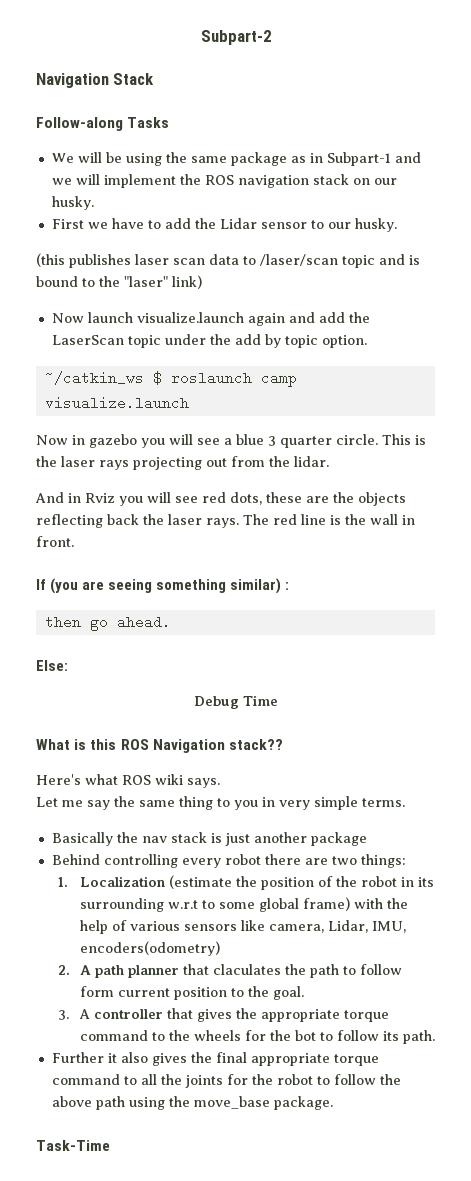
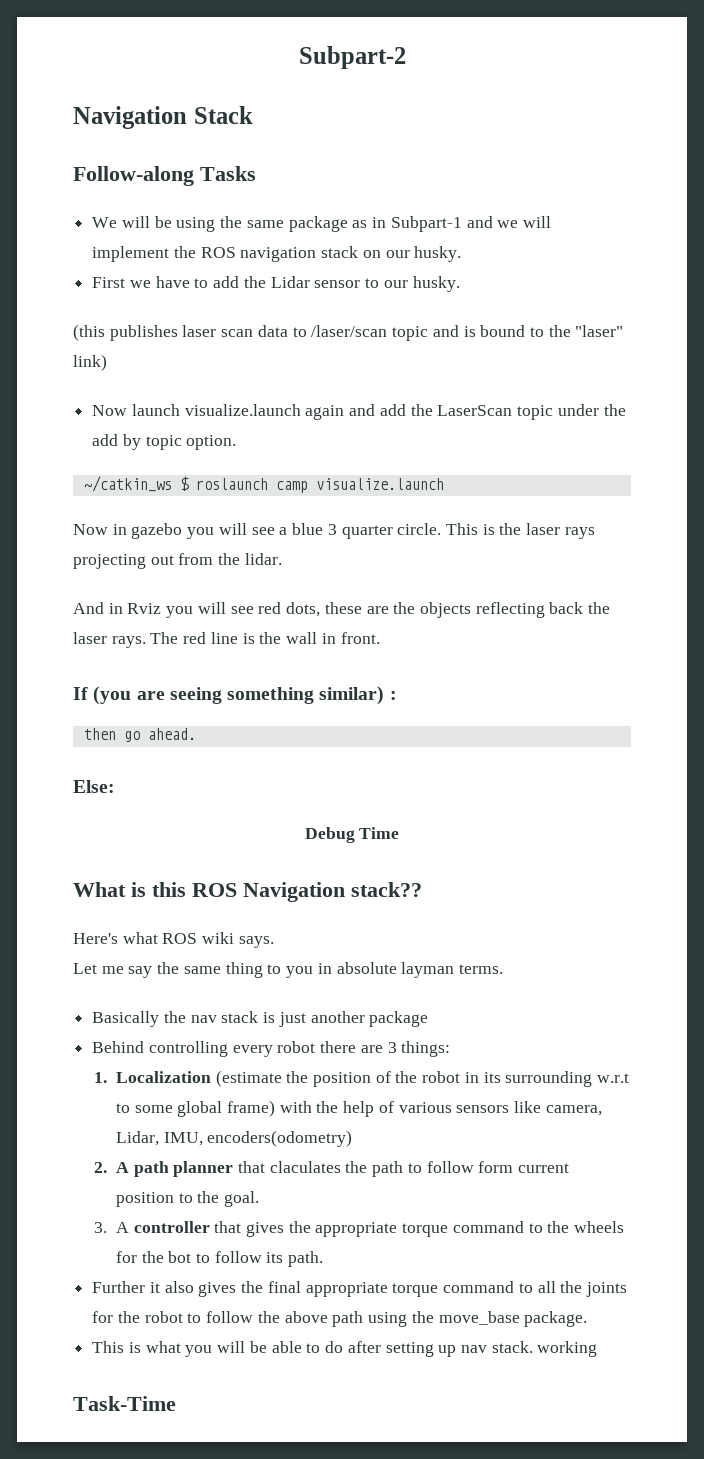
[279,796,358,810] very simple -> [336,962,455,978] absolute layman
[331,856,357,865] two -> [387,1042,397,1053] 3
(333, 1103) none -> [92,1341,598,1357] // This is what you will be able to do after setting up nav stack. working

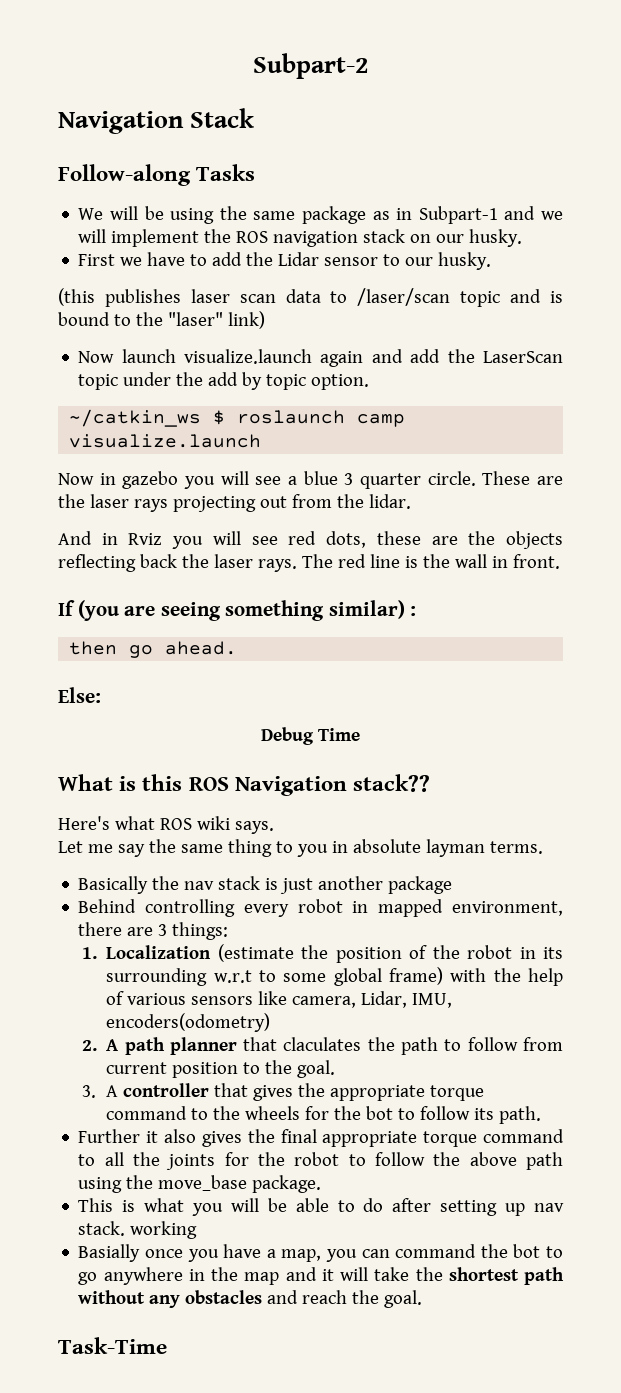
[445,523,495,535] This is -> [482,471,563,485] These are
(316, 1047) none -> [352,899,563,917] in mapped environment,
[478,1161,514,1173] form -> [523,1037,564,1051] from
(598, 1349) none -> [78,1244,564,1262] [78,1267,565,1285] [78,1290,423,1308] // Basially once you have a map, you can command the bot to go anywhere in the map and it will take the shortest path without any obstacles and reach the goal.

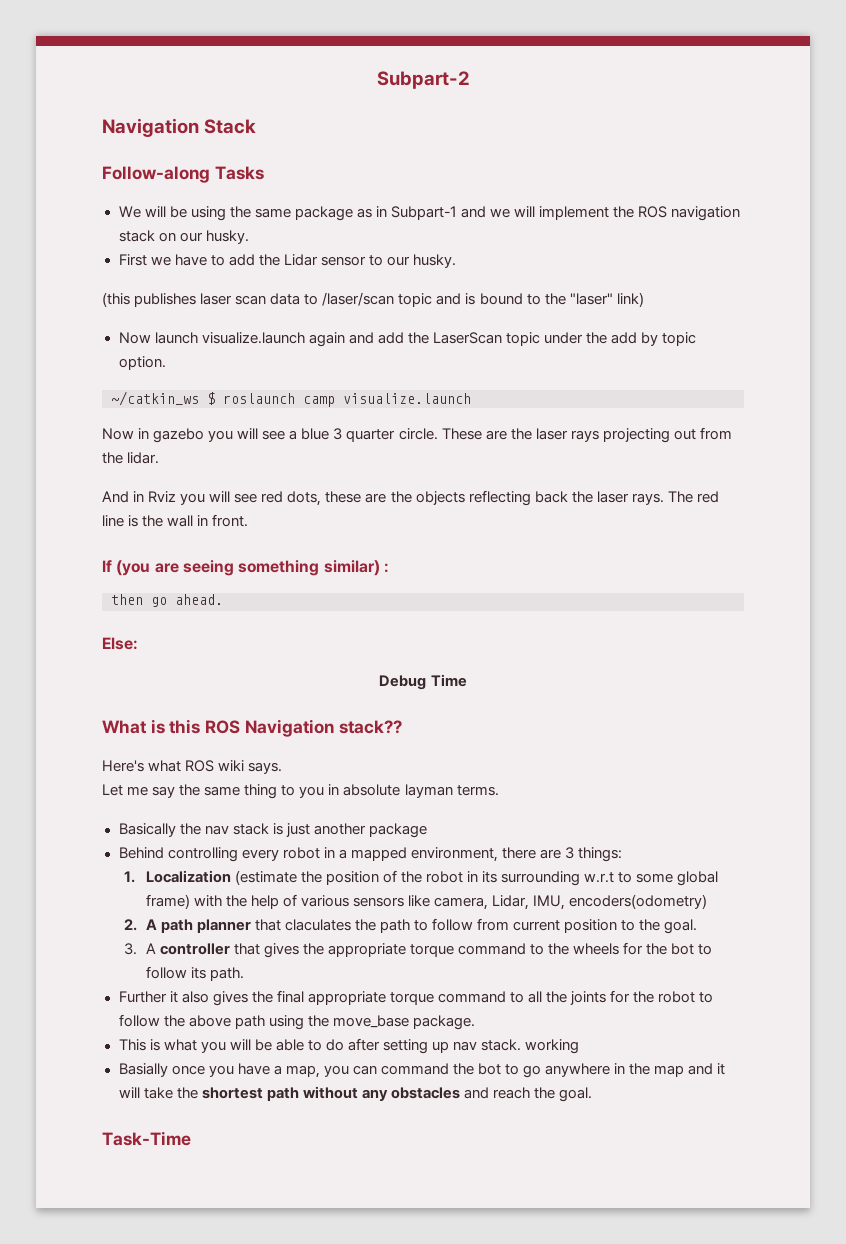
(369, 907) none -> [338,849,347,859] a

